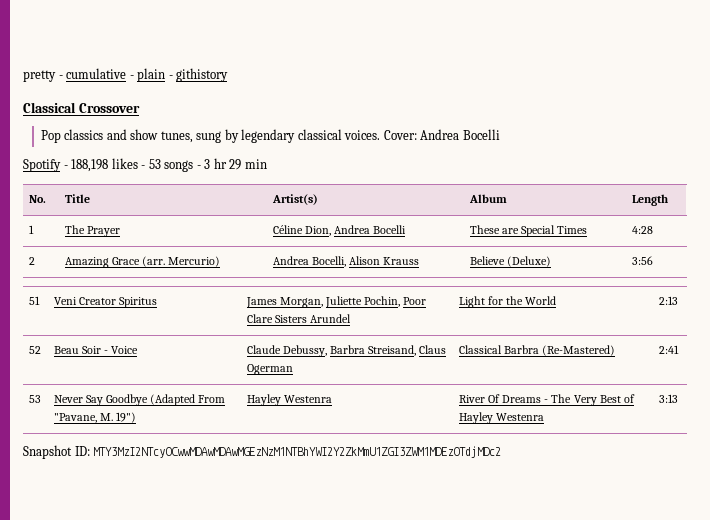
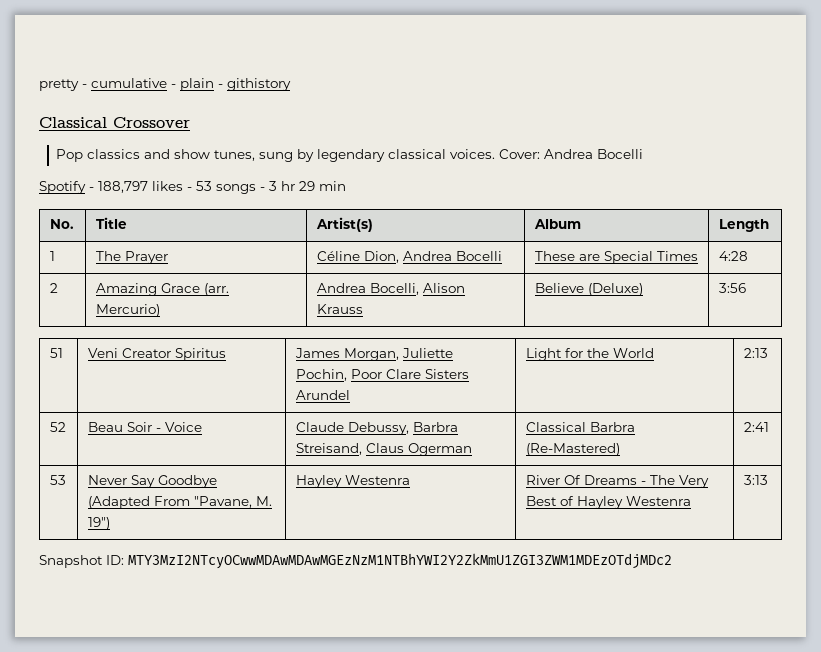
[71,159,109,172] 188,198 -> [98,181,148,193] 188,797

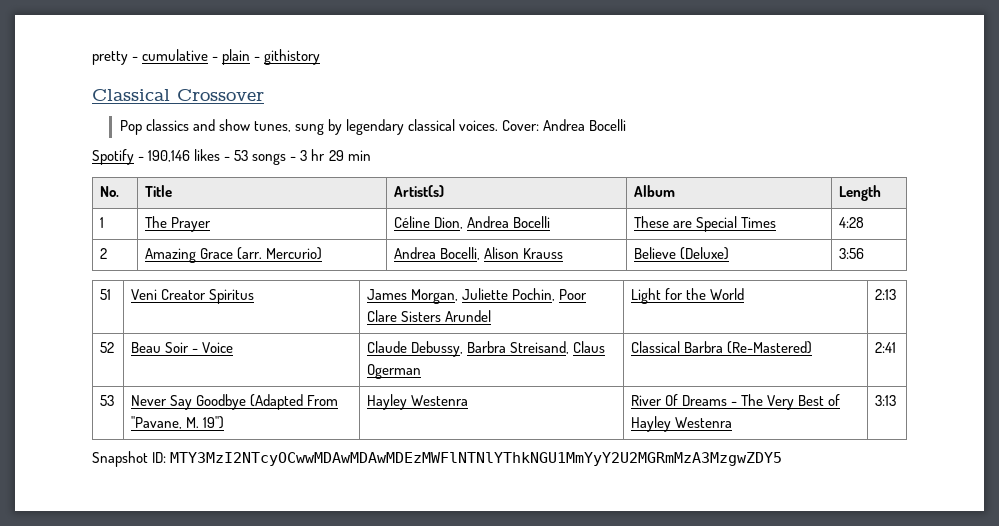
[98,181,148,193] 188,797 -> [148,150,191,162] 190,146
[128,553,672,569] MTY3MzI2NTcyOCwwMDAwMDAwMGEzNzM1NTBhYWI2Y2ZkMmU1ZGI3ZWM1MDEzOTdjMDc2 -> [170,452,783,466] MTY3MzI2NTcyOCwwMDAwMDAwMDEzMWFlNTNlYThkNGU1MmYyY2U2MGRmMzA3MzgwZDY5

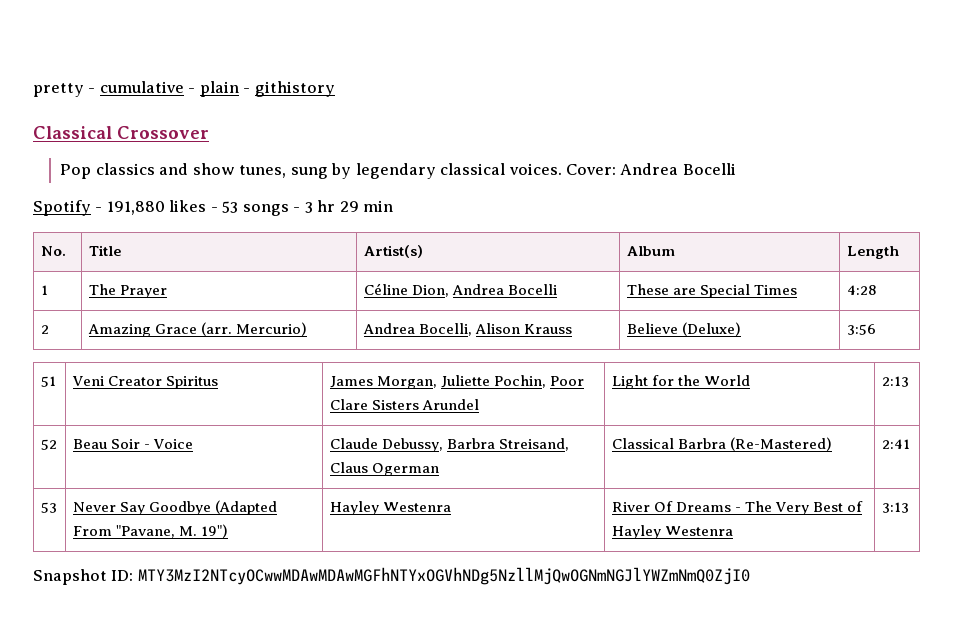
[148,150,191,162] 190,146 -> [106,201,165,215] 191,880
[170,452,783,466] MTY3MzI2NTcyOCwwMDAwMDAwMDEzMWFlNTNlYThkNGU1MmYyY2U2MGRmMzA3MzgwZDY5 -> [137,567,750,585] MTY3MzI2NTcyOCwwMDAwMDAwMGFhNTYxOGVhNDg5NzllMjQwOGNmNGJlYWZmNmQ0ZjI0

